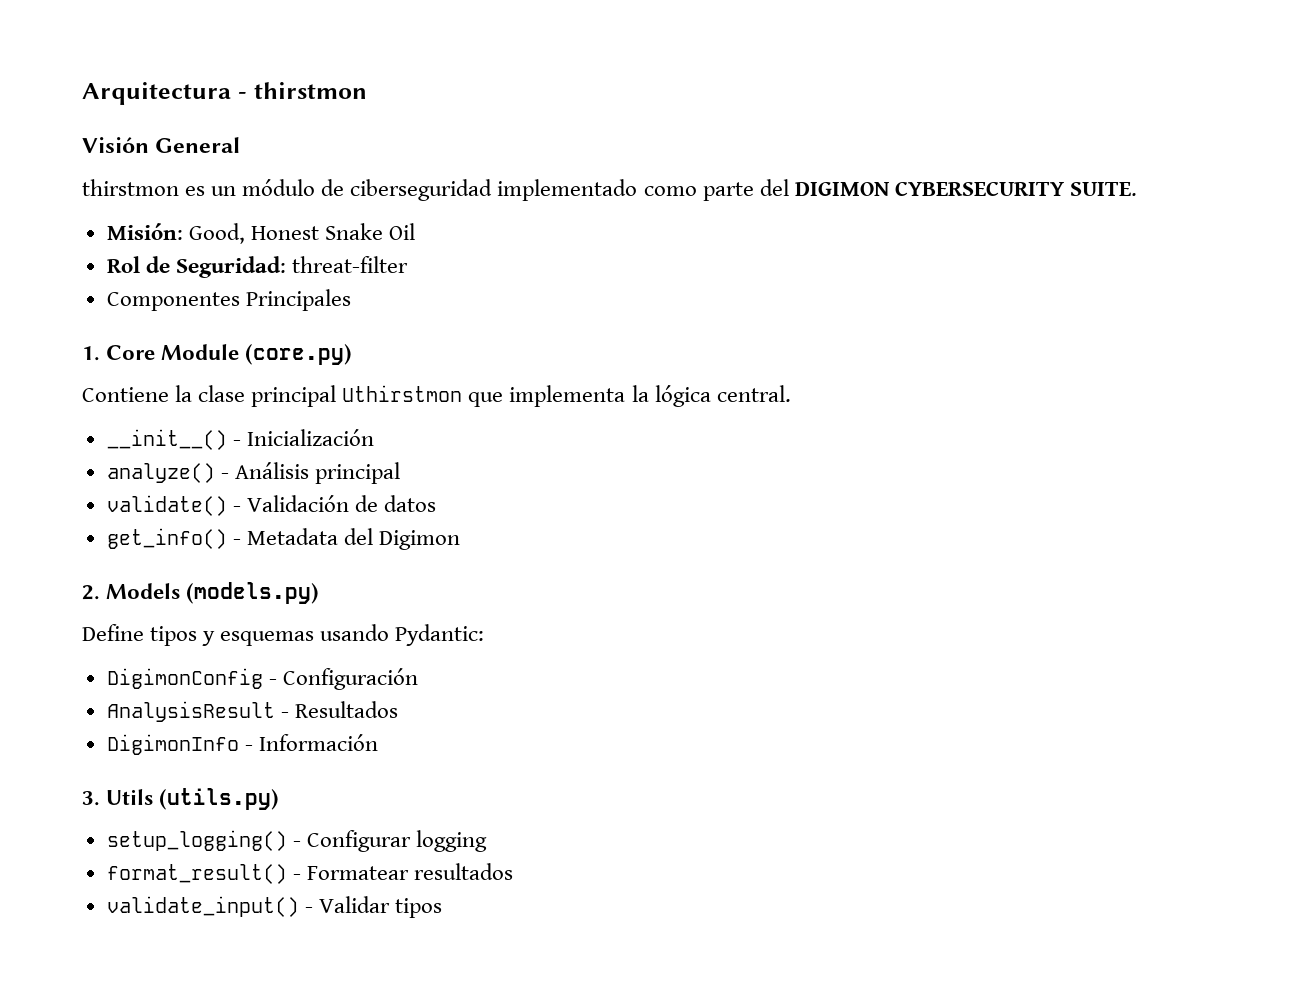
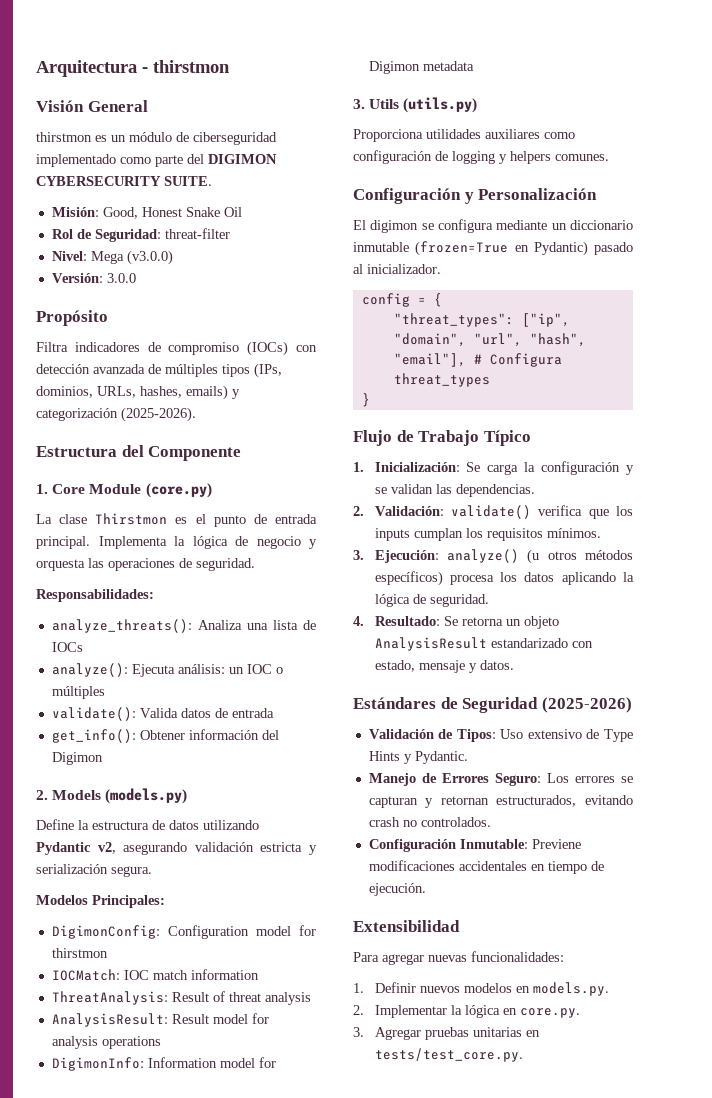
[106,289,351,311] [82,344,353,365] [82,385,791,407] [106,429,374,450] [106,462,400,484] [106,495,437,516] [106,528,338,549] Componentes Principales // 1. Core Module (core.py) // Contiene la clase principal Uthirstmon que implementa la lógica central. // __init__() - Inicialización // analyze() - Análisis principal // validate() - Validación de datos // get_info() - Metadata -> [51,250,173,265] [51,273,136,283] [36,310,108,326] [36,341,317,356] [36,363,282,378] [36,385,240,400] [36,407,196,422] [36,445,242,461] [36,483,212,498] [36,513,317,527] [36,536,317,549] [36,558,255,571] [36,589,154,602] [51,619,316,633] [51,642,83,652] [51,663,283,677] [51,686,105,699] [51,707,274,721] [51,729,259,743] Nivel: Mega (v3.0.0) // Versión: 3.0.0 // Propósito // Filtra indicadores de compromiso (IOCs) con detección avanzada de múltiples tipos (IPs, dominios, URLs, hashes, emails) y categorización (2025-2026). // Estructura del Componente // 1. Core Module (core.py) // La clase Thirstmon es el punto de entrada principal. Implementa la lógica de negocio y orquesta las operaciones de seguridad. // Responsabilidades: // analyze_threats(): Analiza una lista de IOCs // analyze(): Ejecuta análisis: un IOC o múltiples // validate(): Valida datos de entrada // get_info(): Obtener información
[150,624,485,646] [106,668,418,690] [106,701,398,722] [106,734,378,755] [82,788,280,810] [106,830,487,852] [106,863,513,884] [106,896,442,918] tipos y esquemas usando Pydantic: // DigimonConfig - Configuración // AnalysisResult - Resultados // DigimonInfo - Información // 3. Utils (utils.py) // setup_logging() - Configurar logging // format_result() - Formatear resultados // validate_input() - Validar tipos -> [78,820,259,830] [36,842,317,855] [36,864,152,877] [36,895,165,908] [51,925,316,939] [51,948,108,958] [51,969,259,981] [51,991,311,1005] [51,1013,269,1027] [51,1036,161,1049] [51,1057,276,1071] [368,61,474,74] [353,97,478,113] [353,129,575,142] [353,150,609,164] [353,188,598,204] [353,219,633,233] [353,241,633,256] [353,264,441,274] [361,293,442,307] [393,313,570,327] [393,333,586,347] [393,353,562,367] [393,373,490,387] [361,393,370,407] [353,430,531,446] [353,461,634,475] [374,484,535,497] [353,505,633,519] [374,528,601,541] [353,549,633,564] [374,571,634,586] [374,594,489,607] [353,616,559,629] [374,637,593,651] [374,660,514,673] [353,697,632,713] [368,729,633,742] [368,751,468,764] [368,773,633,786] [368,795,633,808] [368,817,491,827] [368,839,581,852] [368,860,604,874] [368,883,426,896] [353,920,460,932] [353,951,564,965] [353,982,609,996] [353,1005,580,1018] [353,1027,540,1040] [374,1048,523,1062] la estructura de datos utilizando Pydantic v2, asegurando validación estricta y serialización segura. // Modelos Principales: // DigimonConfig: Configuration model for thirstmon // IOCMatch: IOC match information // ThreatAnalysis: Result of threat analysis // AnalysisResult: Result model for analysis operations // DigimonInfo: Information model for Digimon metadata // 3. Utils (utils.py) // Proporciona utilidades auxiliares como configuración de logging y helpers comunes. // Configuración y Personalización // El digimon se configura mediante un diccionario inmutable (frozen=True en Pydantic) pasado al inicializador. // config = { // "threat_types": ["ip", "domain", "url", "hash", "email"], # Configura threat_types // } // Flujo de Trabajo Típico // 1. Inicialización: Se carga la configuración y se validan las dependencias. // 2. Validación: validate() verifica que los inputs cumplan los requisitos mínimos. // 3. Ejecución: analyze() (u otros métodos específicos) procesa los datos aplicando la lógica de seguridad. // 4. Resultado: Se retorna un objeto AnalysisResult estandarizado con estado, mensaje y datos. // Estándares de Seguridad (2025-2026) // Validación de Tipos: Uso extensivo de Type Hints y Pydantic. // Manejo de Errores Seguro: Los errores se capturan y retornan estructurados, evitando crash no controlados. // Configuración Inmutable: Previene modificaciones accidentales en tiempo de ejecución. // Extensibilidad // Para agregar nuevas funcionalidades: // 1. Definir nuevos modelos en models.py. // 2. Implementar la lógica en core.py. // 3. Agregar pruebas unitarias en tests/test_core.py.

